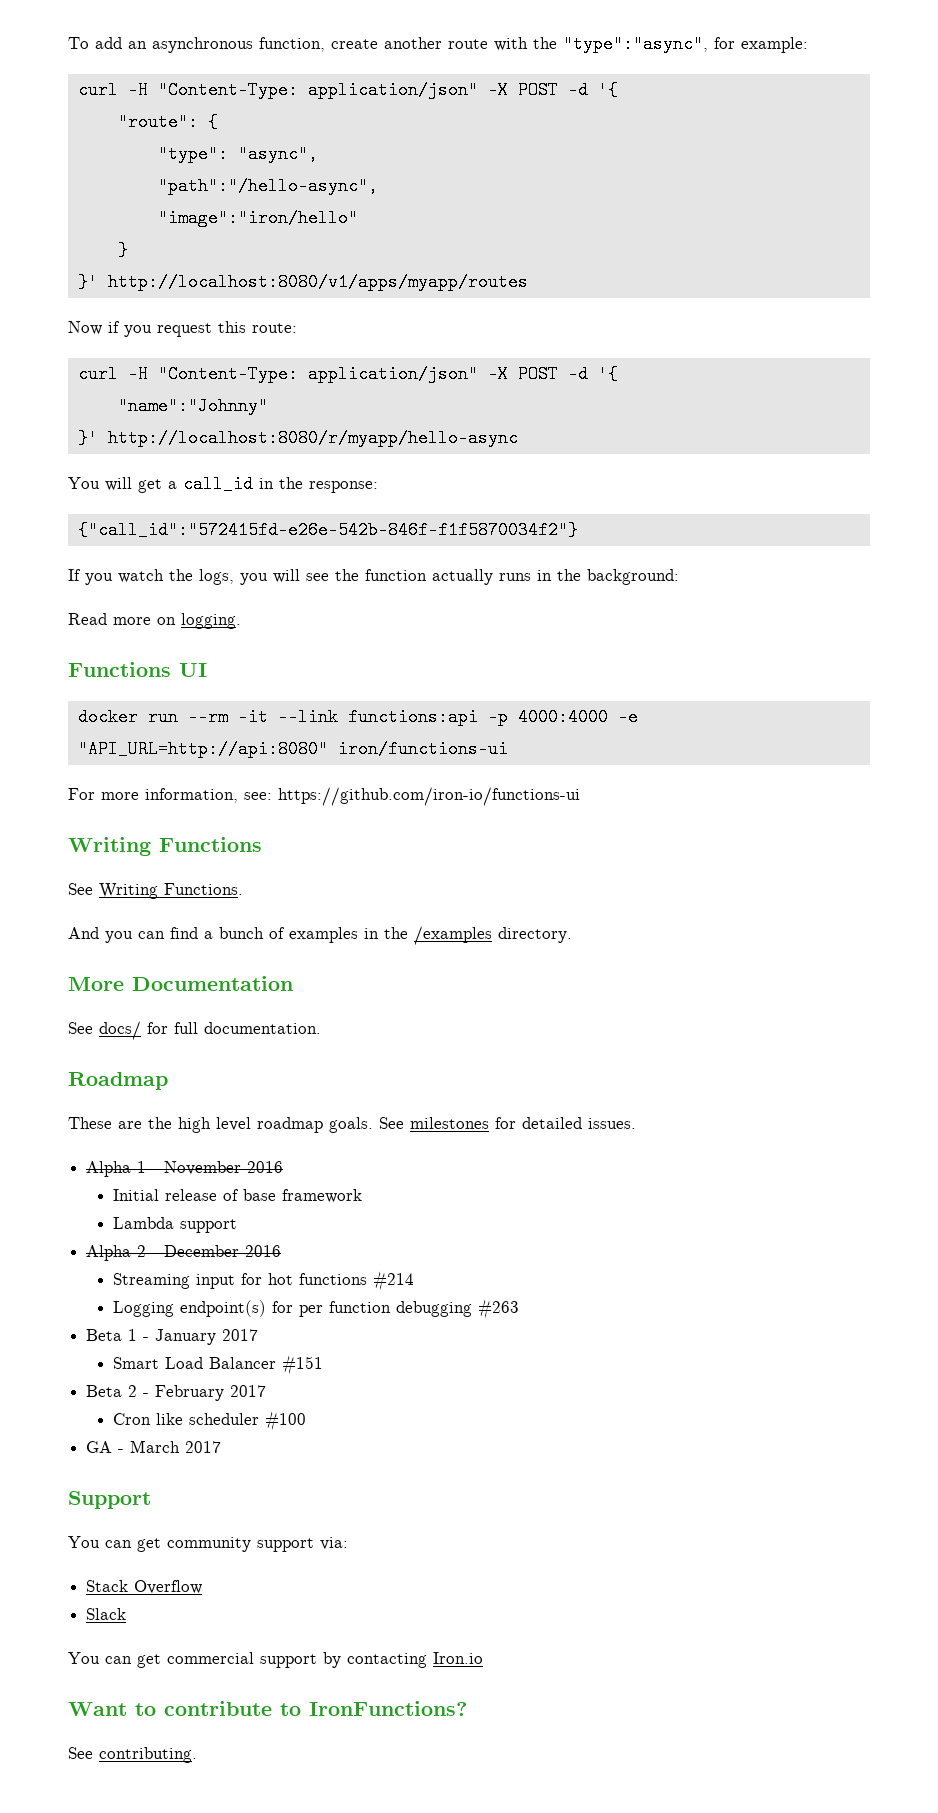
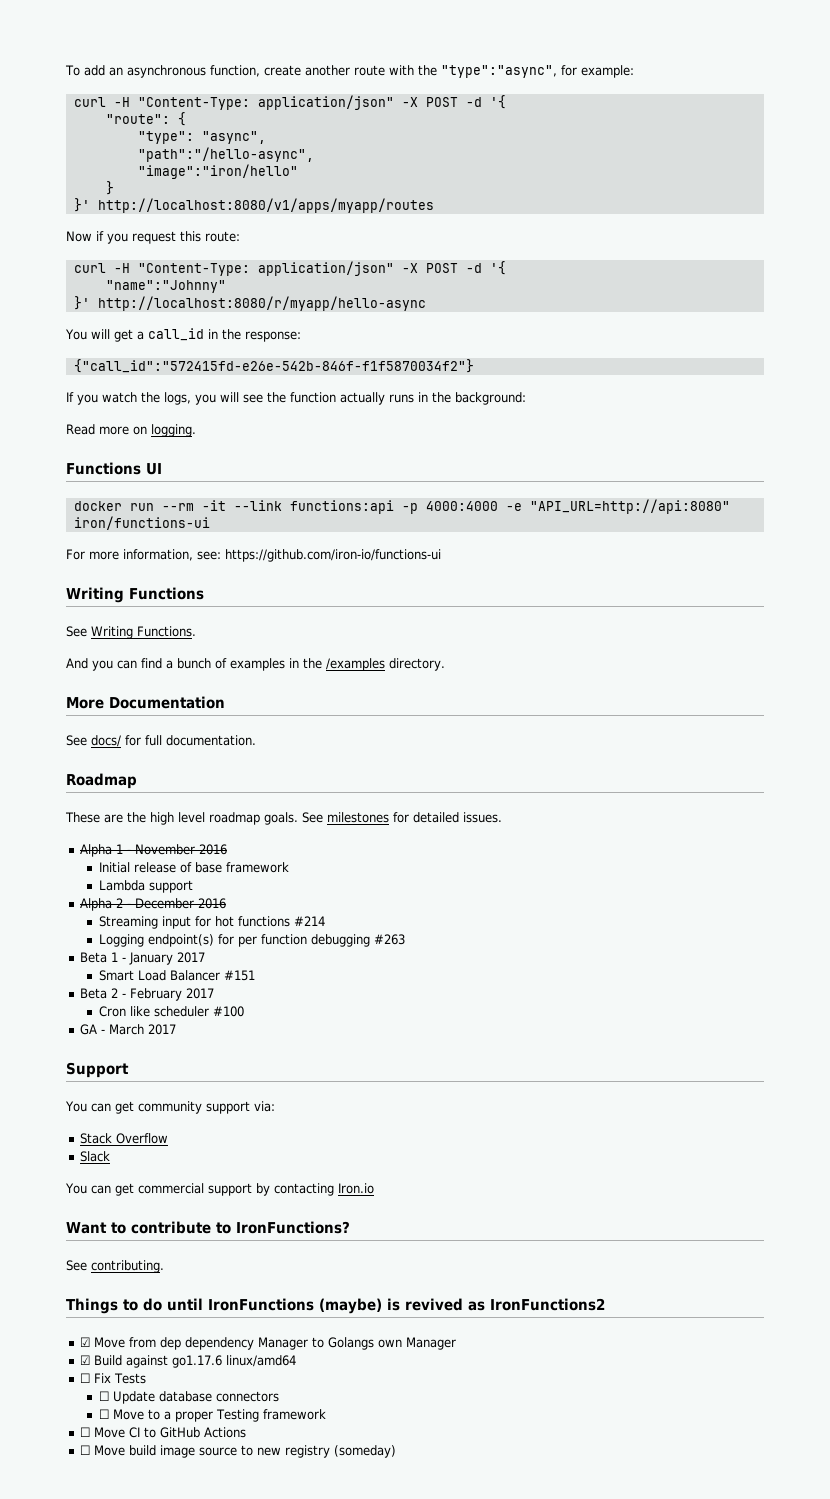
(197, 1755) none -> [66,1298,605,1314] [80,1337,457,1350] [80,1355,297,1368] [80,1373,147,1384] [98,1391,279,1404] [98,1409,326,1422] [80,1427,247,1438] [80,1445,397,1458] // Things to do until IronFunctions (maybe) is revived as IronFunctions2 // ☑ Move from dep dependency Manager to Golangs own Manager // ☑ Build against go1.17.6 linux/amd64 // ☐ Fix Tests // ☐ Update database connectors // ☐ Move to a proper Testing framework // ☐ Move CI to GitHub Actions // ☐ Move build image source to new registry (someday)

